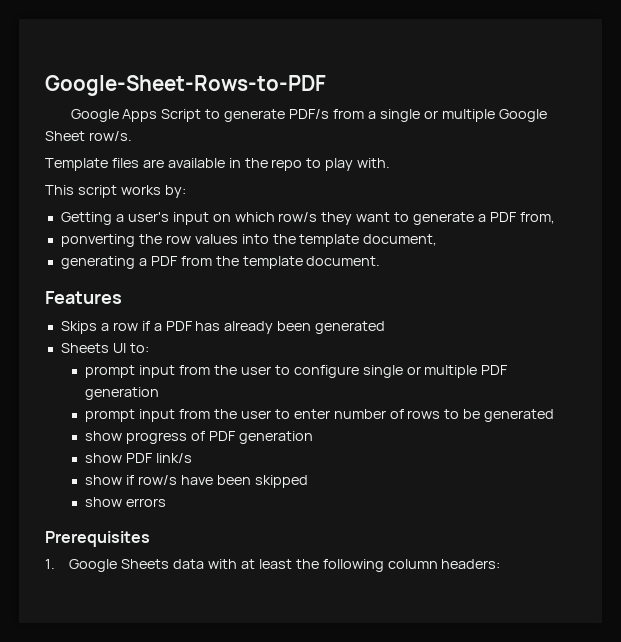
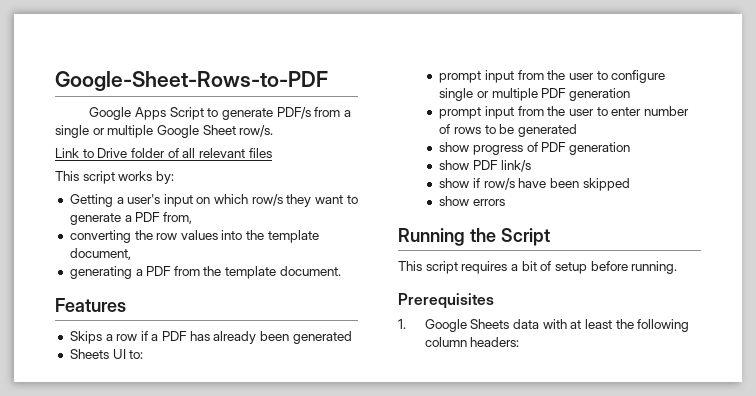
[45,158,391,171] Template files are available in the repo to play with. -> [55,148,272,158] Link to Drive folder of all relevant files
[60,234,135,247] ponverting -> [69,230,131,243] converting
(167, 502) none -> [398,228,550,246] [398,261,678,274] // Running the Script // This script requires a bit of setup before running.

